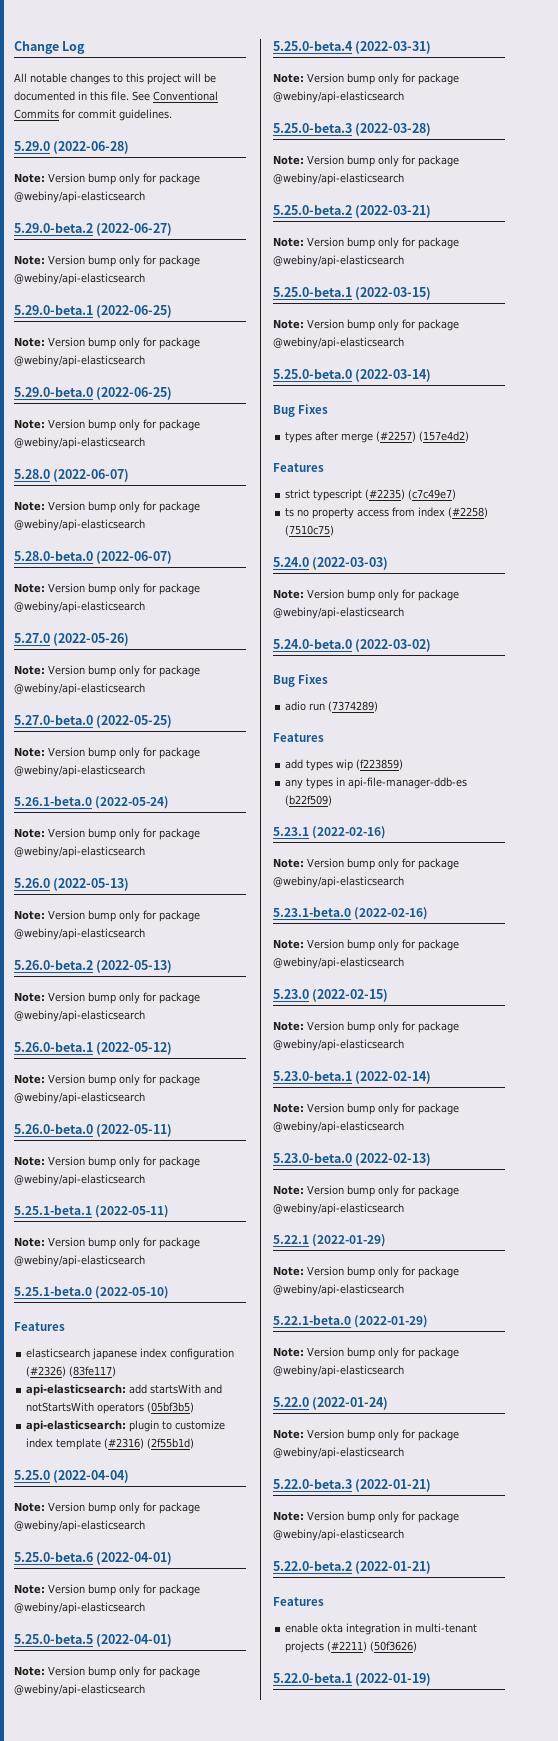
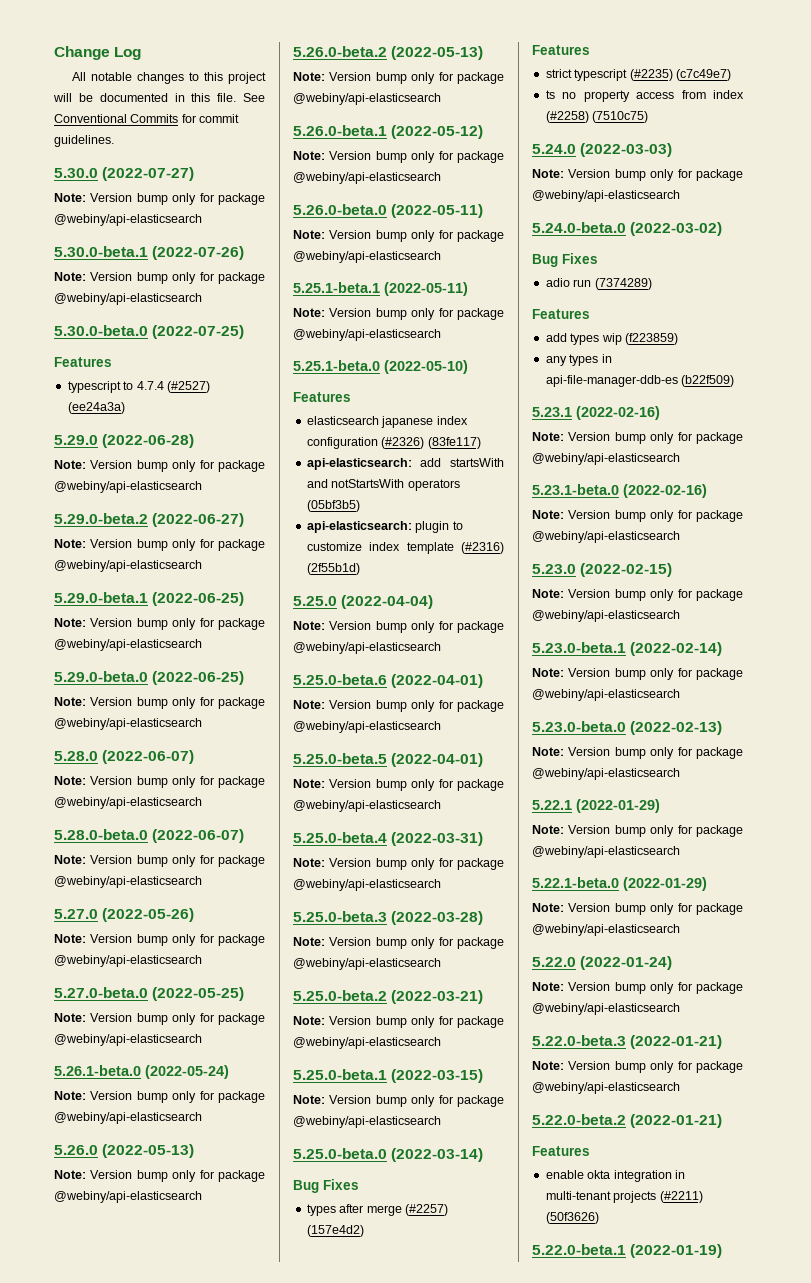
(172, 115) none -> [54,167,195,181] [54,193,265,205] [54,214,202,226] [54,246,245,260] [54,272,265,284] [54,293,202,305] [54,325,245,339] [54,357,112,367] [67,381,210,393] [67,402,125,414] // 5.30.0 (2022-07-27) // Note: Version bump only for package @webiny/api-elasticsearch // 5.30.0-beta.1 (2022-07-26) // Note: Version bump only for package @webiny/api-elasticsearch // 5.30.0-beta.0 (2022-07-25) // Features // typescript to 4.7.4 (#2527) (ee24a3a)

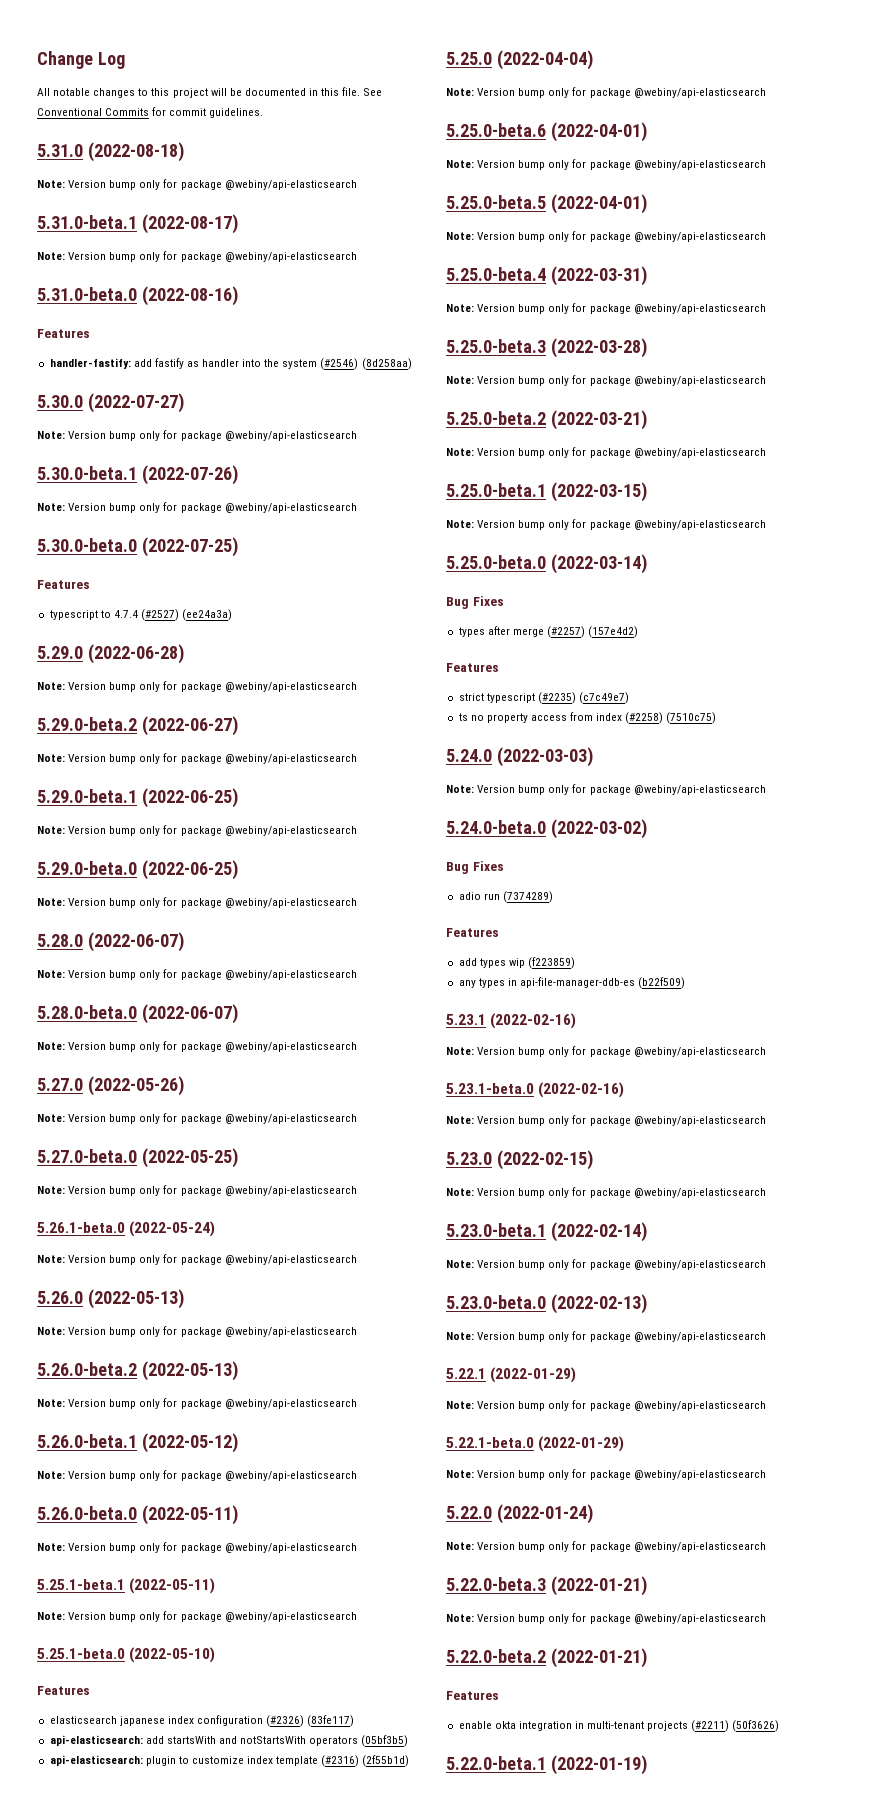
(114, 141) none -> [37,142,184,162] [37,179,357,190] [37,214,238,234] [37,251,357,262] [37,286,238,306] [37,329,90,338] [49,358,412,370] // 5.31.0 (2022-08-18) // Note: Version bump only for package @webiny/api-elasticsearch // 5.31.0-beta.1 (2022-08-17) // Note: Version bump only for package @webiny/api-elasticsearch // 5.31.0-beta.0 (2022-08-16) // Features // handler-fastify: add fastify as handler into the system (#2546) (8d258aa)

